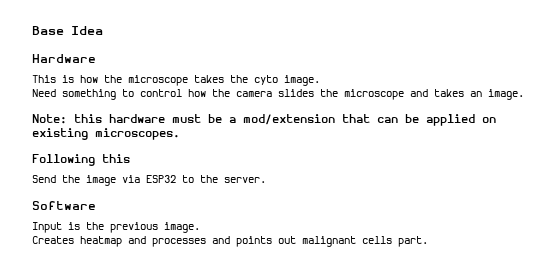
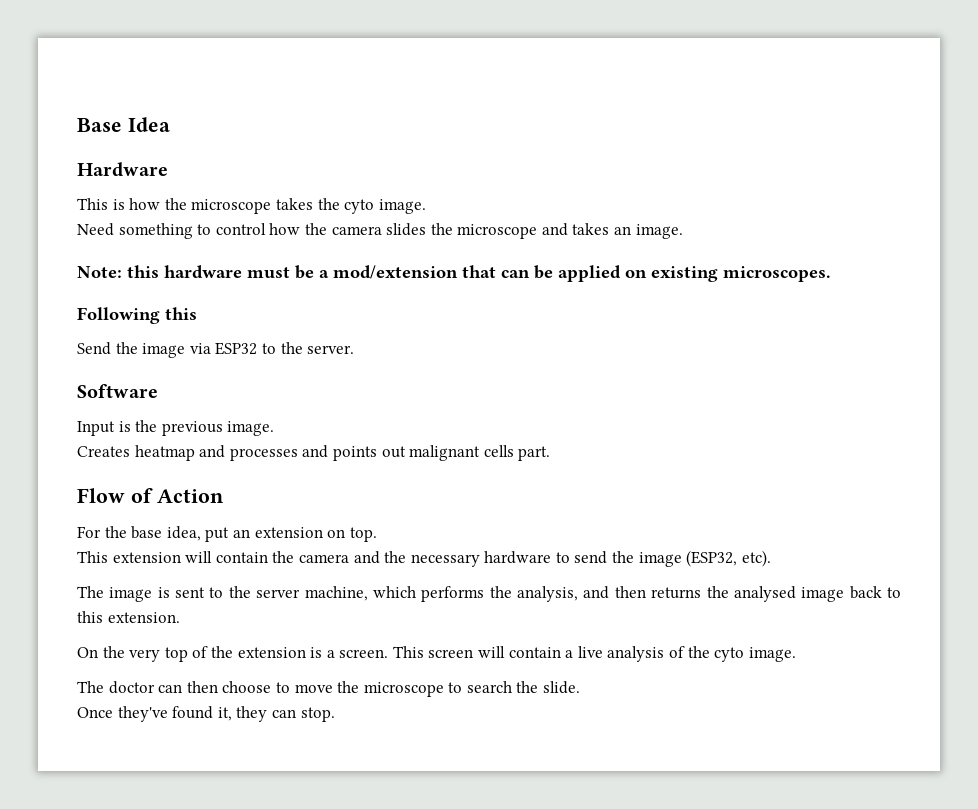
(428, 241) none -> [77,488,224,503] [77,526,377,542] [77,550,771,567] [77,586,901,602] [77,611,180,623] [77,646,796,662] [77,681,581,697] [77,706,335,722] // Flow of Action // For the base idea, put an extension on top. // This extension will contain the camera and the necessary hardware to send the image (ESP32, etc). // The image is sent to the server machine, which performs the analysis, and then returns the analysed image back to this extension. // On the very top of the extension is a screen. This screen will contain a live analysis of the cyto image. // The doctor can then choose to move the microscope to search the slide. // Once they've found it, they can stop.

